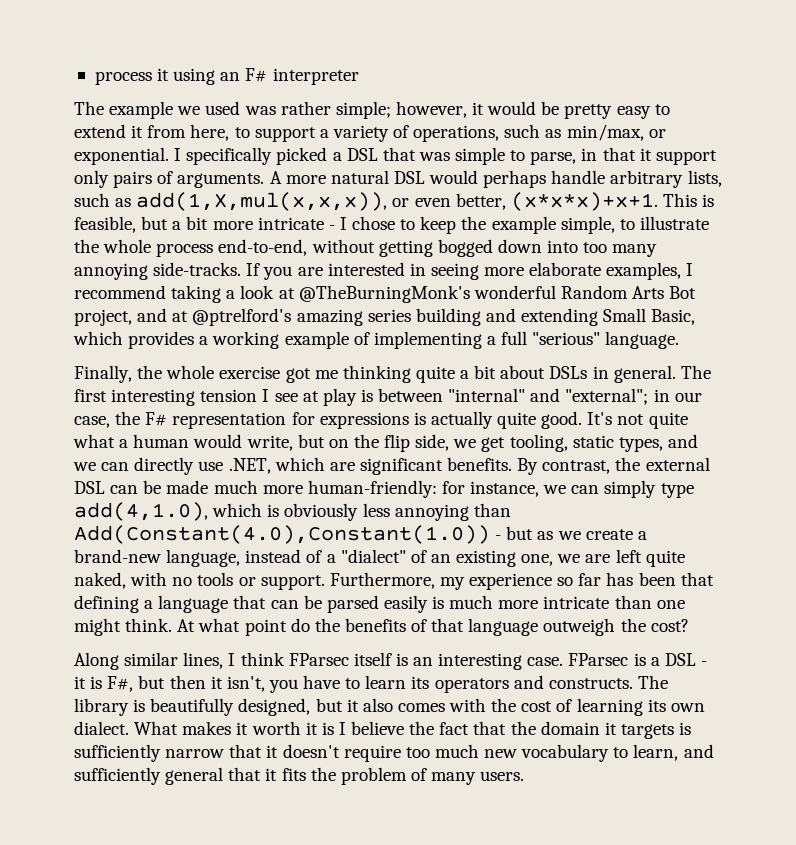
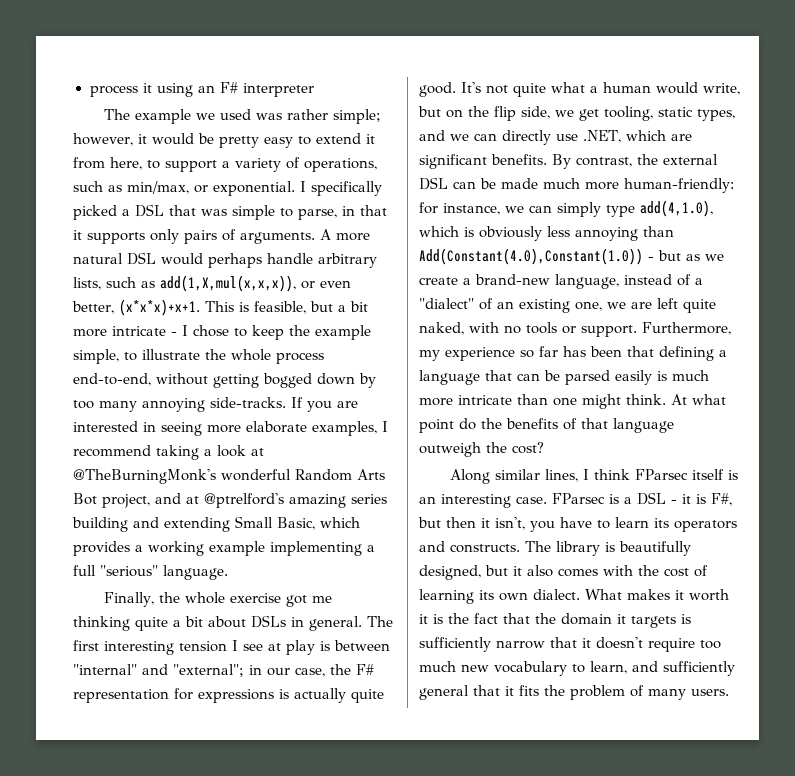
[655,150,717,165] support -> [87,232,145,244] supports
[547,240,579,253] into -> [359,373,376,388] by
[353,332,370,345] of -> (265, 548) none
[338,721,405,735] I believe -> (443, 619) none

